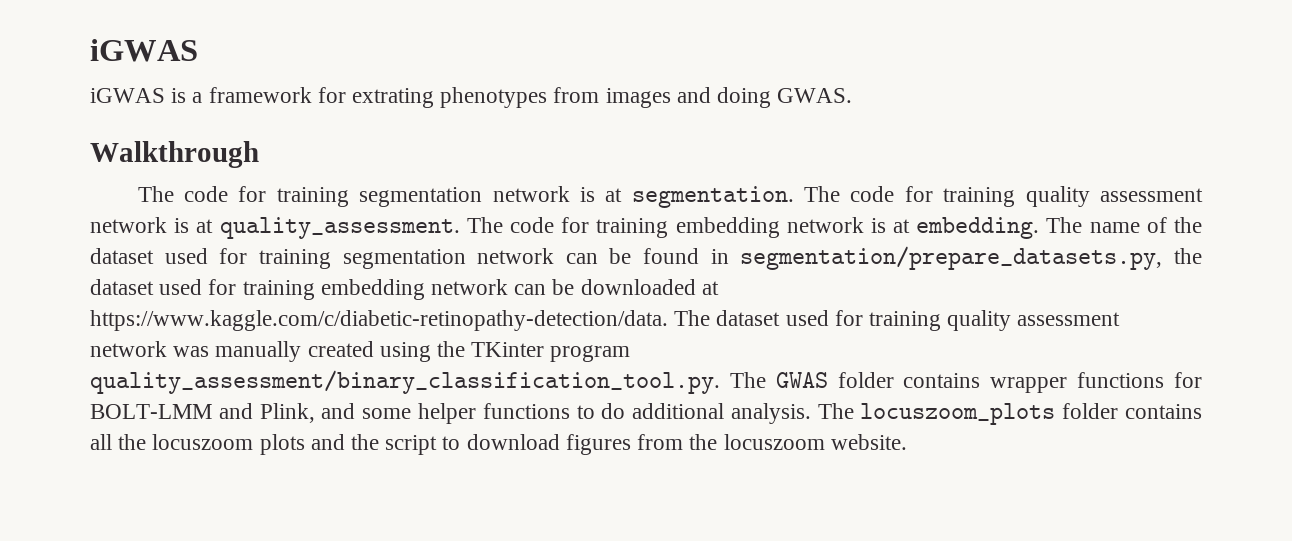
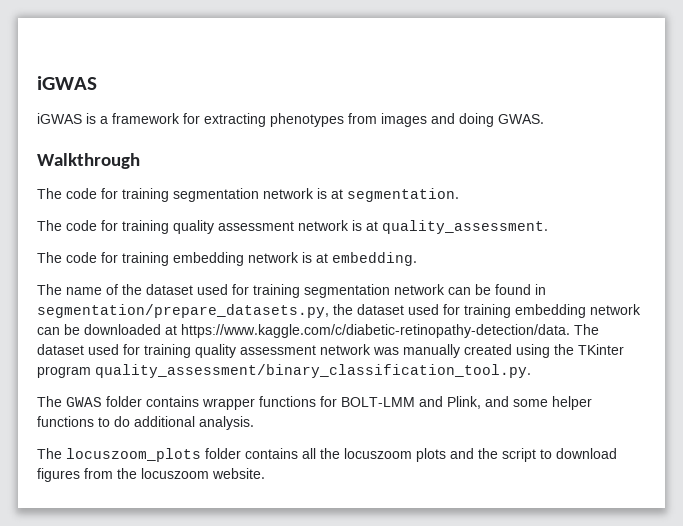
[352,88,435,108] extrating -> [204,113,266,127] extracting
(794, 197) none -> (459, 195) //
(460, 228) none -> (548, 227) //
(1040, 228) none -> (417, 259) //
(720, 382) none -> (531, 371) //
(811, 413) none -> (254, 423) //

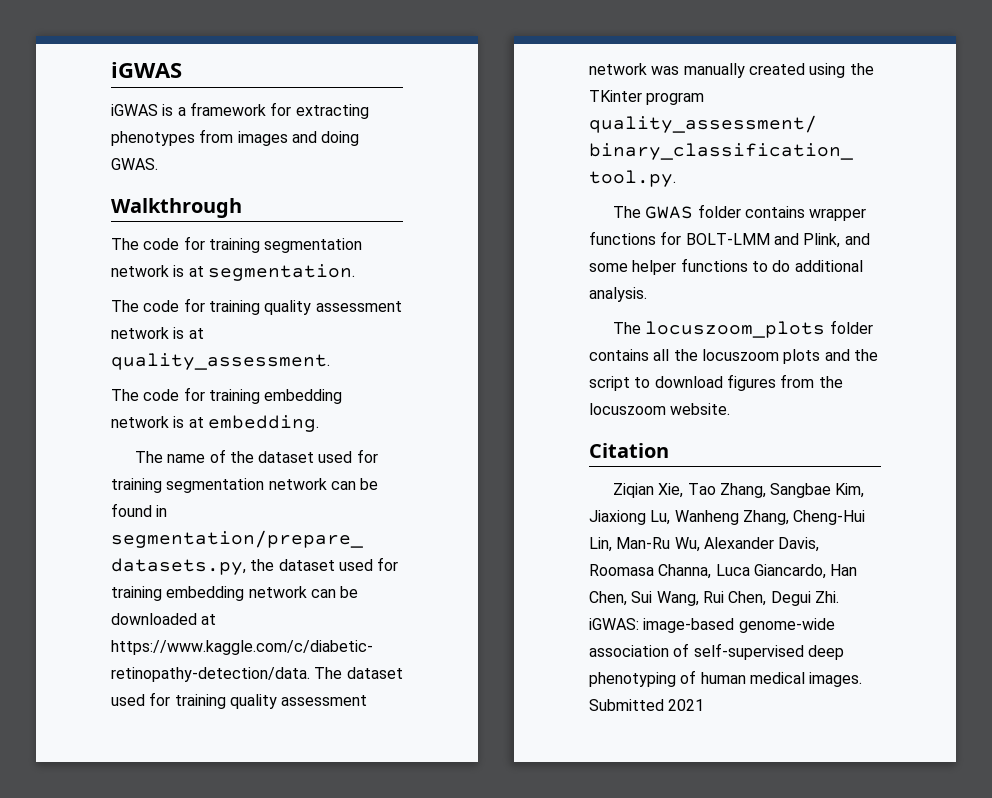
(265, 473) none -> [589,443,669,458] [612,483,865,498] [589,510,866,525] [589,537,820,552] [589,564,858,579] [589,591,839,606] [589,618,835,633] [589,643,844,660] [589,670,863,687] [589,699,705,711] // Citation // Ziqian Xie, Tao Zhang, Sangbae Kim, Jiaxiong Lu, Wanheng Zhang, Cheng-Hui Lin, Man-Ru Wu, Alexander Davis, Roomasa Channa, Luca Giancardo, Han Chen, Sui Wang, Rui Chen, Degui Zhi. iGWAS: image-based genome-wide association of self-supervised deep phenotyping of human medical images. Submitted 2021

